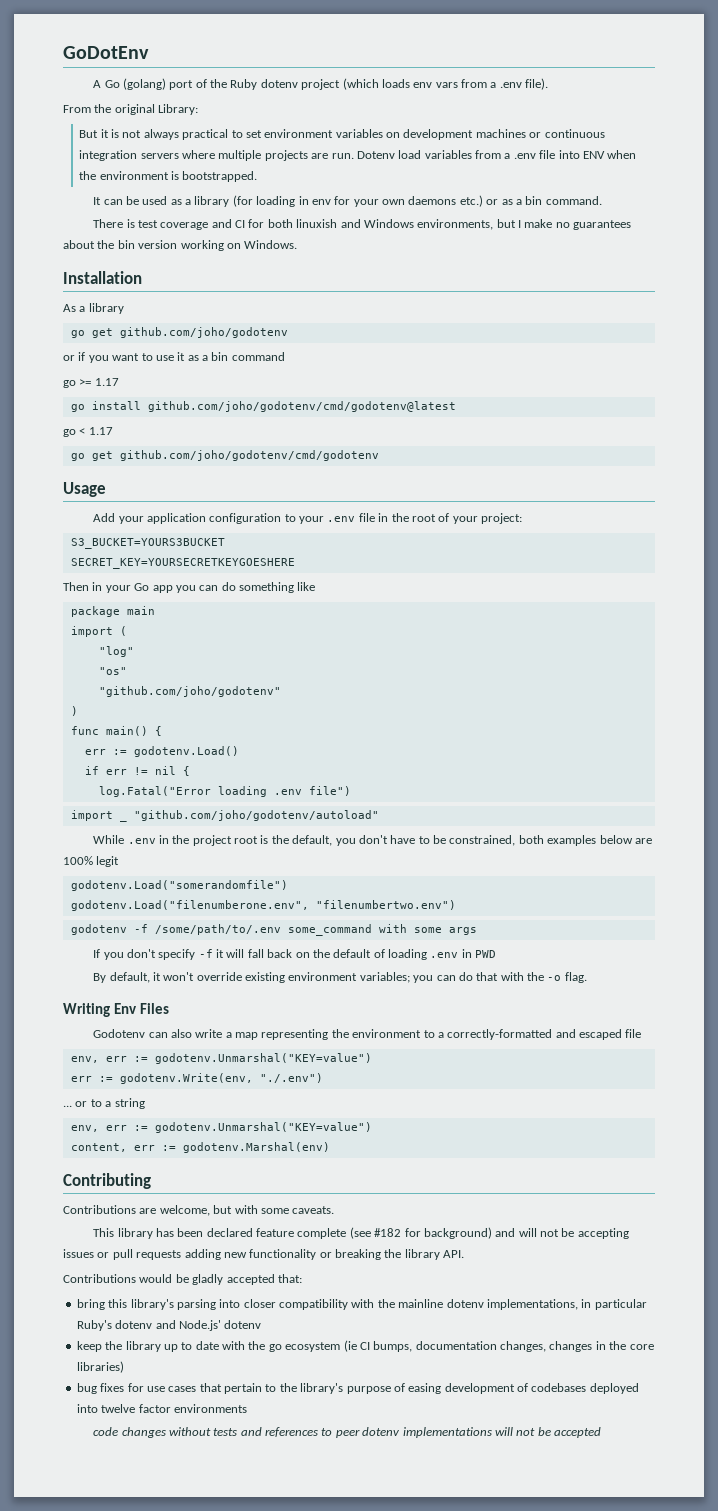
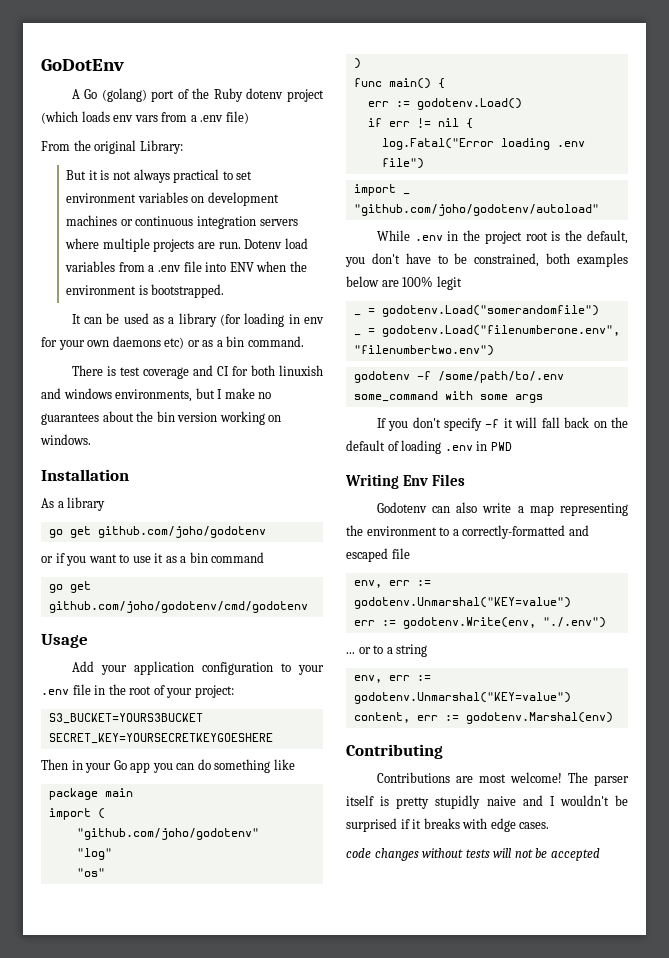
[525,78,549,90] file). -> [225,111,249,124] file)
[459,195,483,207] etc.) -> [164,337,185,349] etc)
[363,219,414,228] Windows -> [63,388,112,399] windows
[244,240,298,249] Windows. -> [40,434,91,445] windows.
[63,378,119,388] [70,401,456,412] [63,427,113,437] // go >= 1.17 // go install github.com/joho/godotenv/cmd/godotenv@latest // go < 1.17 -> (265, 557) none
(127, 631) none -> [76,828,259,840] // "github.com/joho/godotenv"
[98,686,281,697] // "github.com/joho/godotenv" -> (105, 872) none
(120, 861) none -> [353,314,361,316] [367,308,375,314] _ =
(288, 885) none -> [353,334,361,336] [367,328,375,334] _ =
[93,972,587,983] // By default, it won't override existing environment variables; you can do that with the -o flag. -> (512, 446) none
[159,1205,335,1216] [93,1227,629,1239] [63,1249,465,1260] [63,1274,302,1285] [76,1299,647,1310] [76,1320,262,1331] [76,1340,654,1352] [76,1361,124,1373] [76,1383,639,1394] [76,1404,247,1413] [93,1427,492,1438] welcome, but with some caveats. // This library has been declared feature complete (see #182 for background) and will not be accepting issues or pull requests adding new functionality or breaking the library API. // Contributions would be gladly accepted that: // bring this library's parsing into closer compatibility with the mainline dotenv implementations, in particular Ruby's dotenv and Node.js' dotenv // keep the library up to date with the go ecosystem (ie CI bumps, documentation changes, changes in the core libraries) // bug fixes for use cases that pertain to the library's purpose of easing development of codebases deployed into twelve factor environments // code changes without tests and references to peer dotenv implementations -> [478,772,629,786] [346,795,628,809] [346,818,550,832] [346,848,490,861] most welcome! The parser itself is pretty stupidly naive and I wouldn't be surprised if it breaks with edge cases. // code changes without tests

